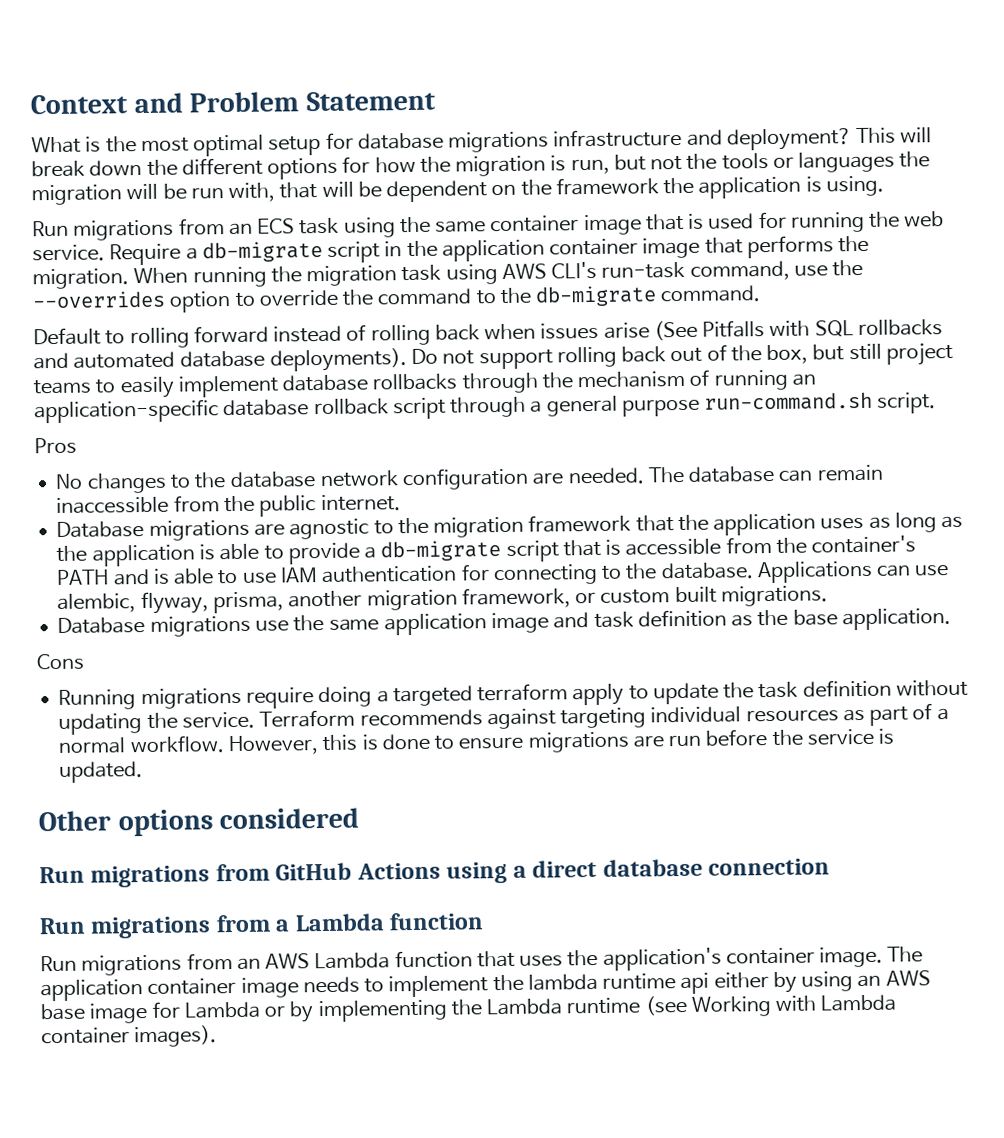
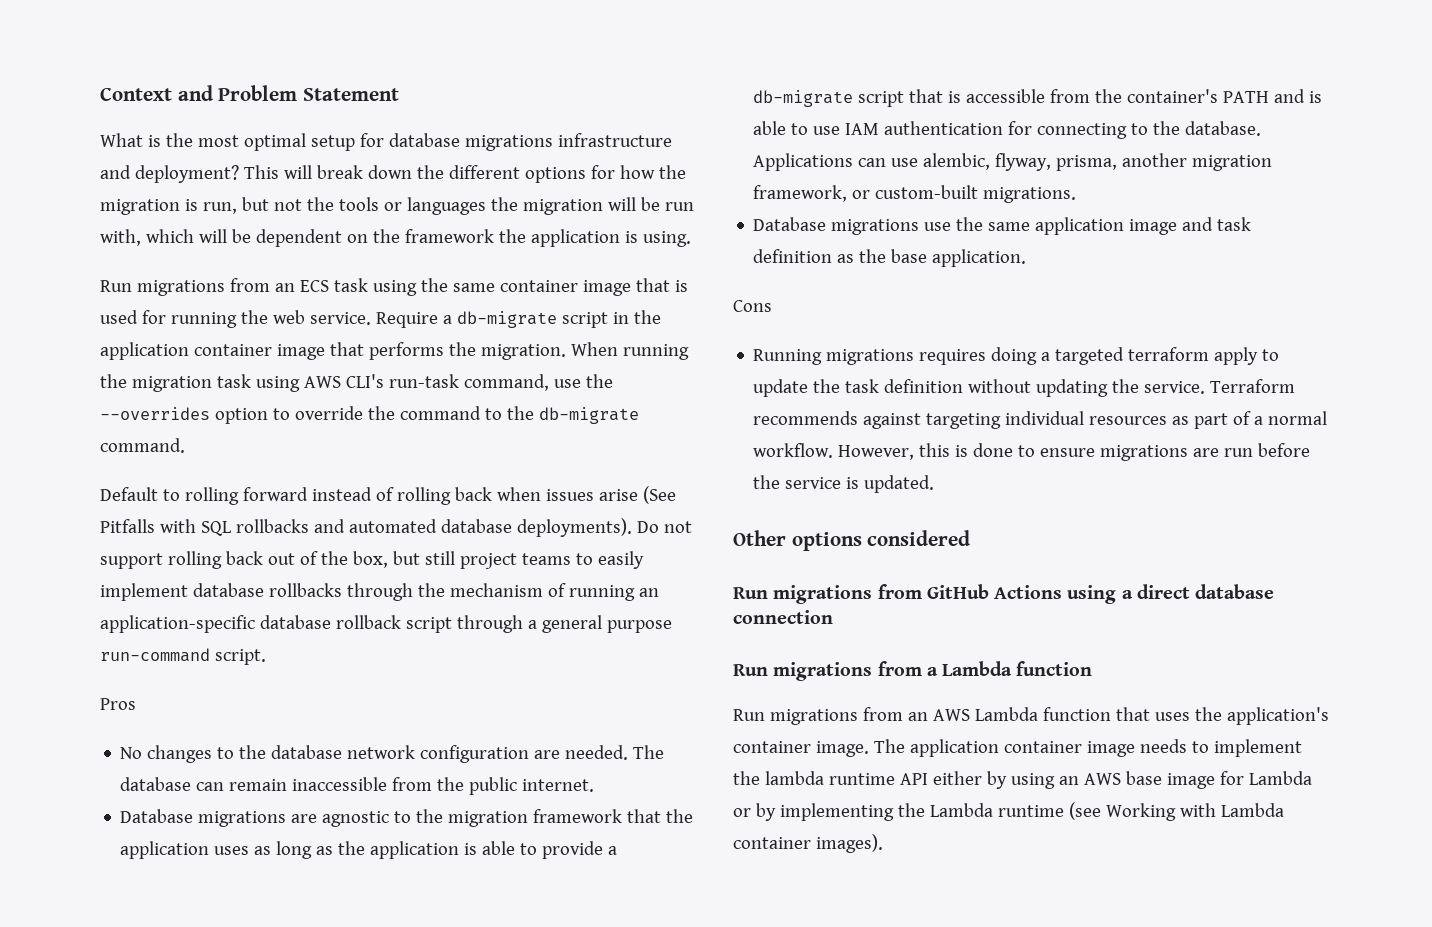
[279,182,318,199] that -> [145,229,194,243] which
[704,391,874,411] run-command.sh -> [100,648,210,662] run-command
[600,586,717,604] custom built -> [875,185,979,199] custom-built
[245,687,314,709] require -> [919,349,987,365] requires
[680,972,710,995] api -> [899,773,928,785] API

